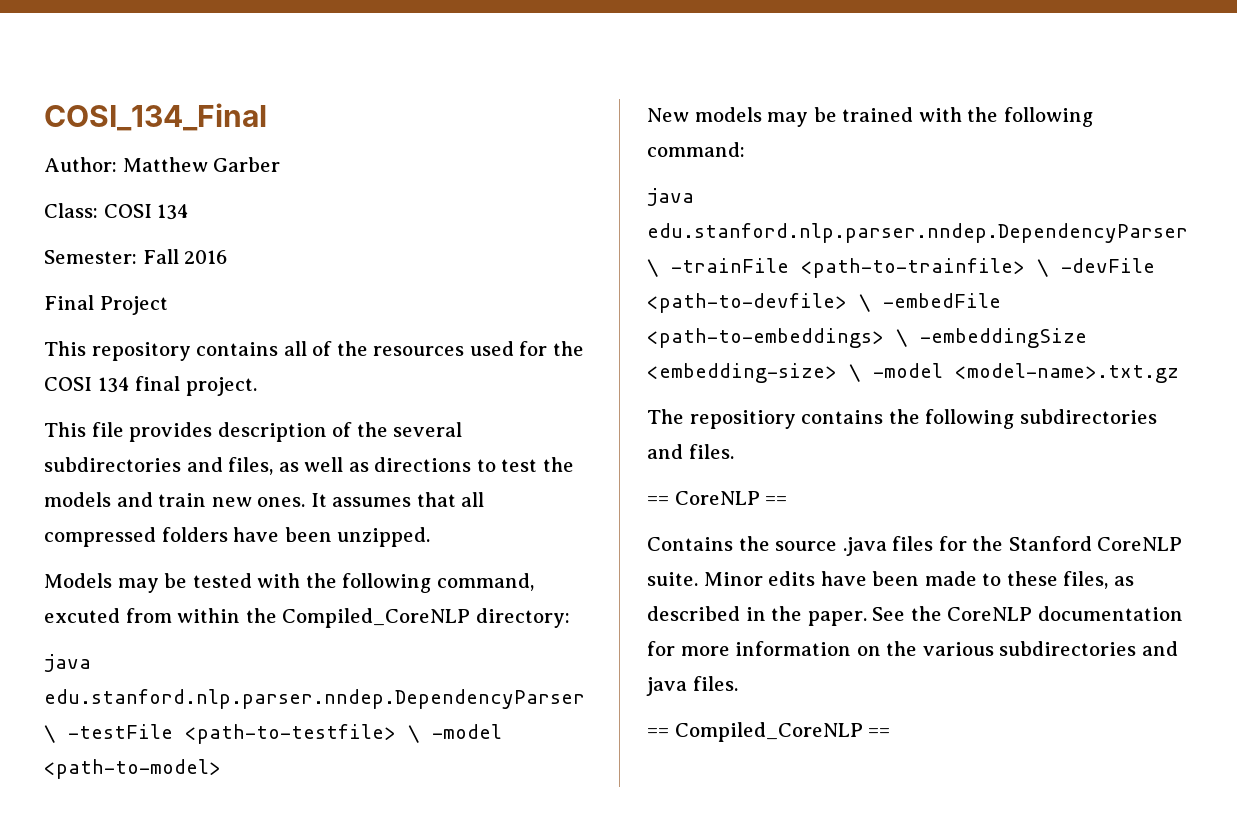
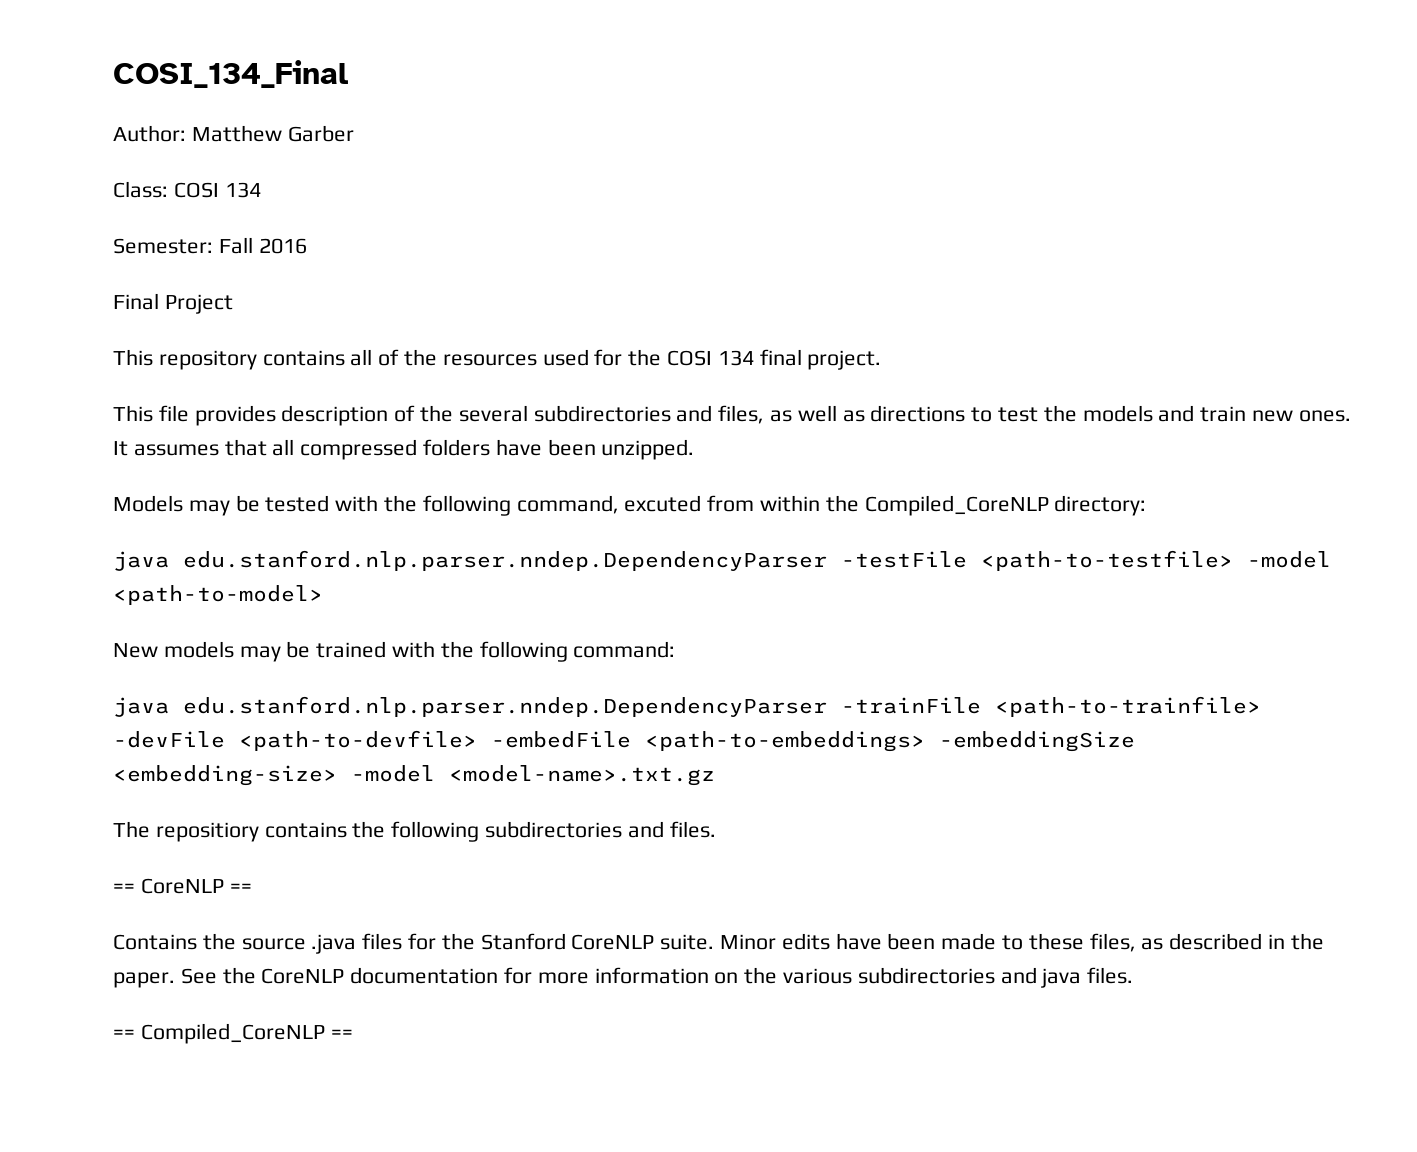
[44,725,56,743] \ -> (827, 560) none
[408,725,420,743] \ -> (1233, 560) none
[647,259,659,277] \ -> (827, 706) none
[1037,259,1049,277] \ -> (1261, 706) none
[859,294,871,312] \ -> (477, 740) none
[896,329,908,347] \ -> (925, 741) none
[849,364,861,382] \ -> (337, 775) none

